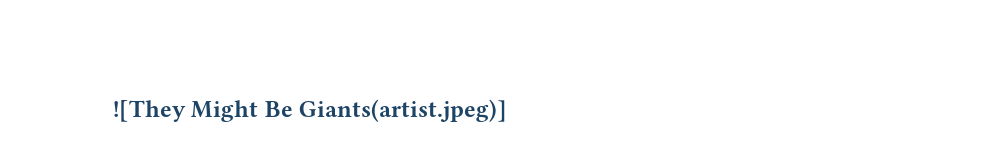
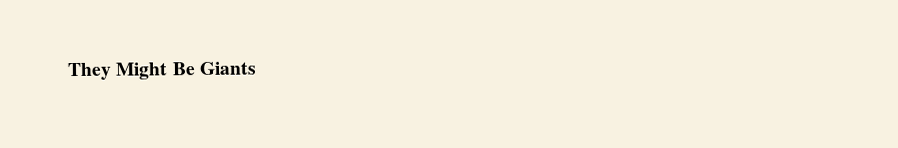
[113,100,186,122] ![They -> [67,62,112,81] They
[299,99,508,122] Giants(artist.jpeg)] -> [198,61,256,76] Giants

